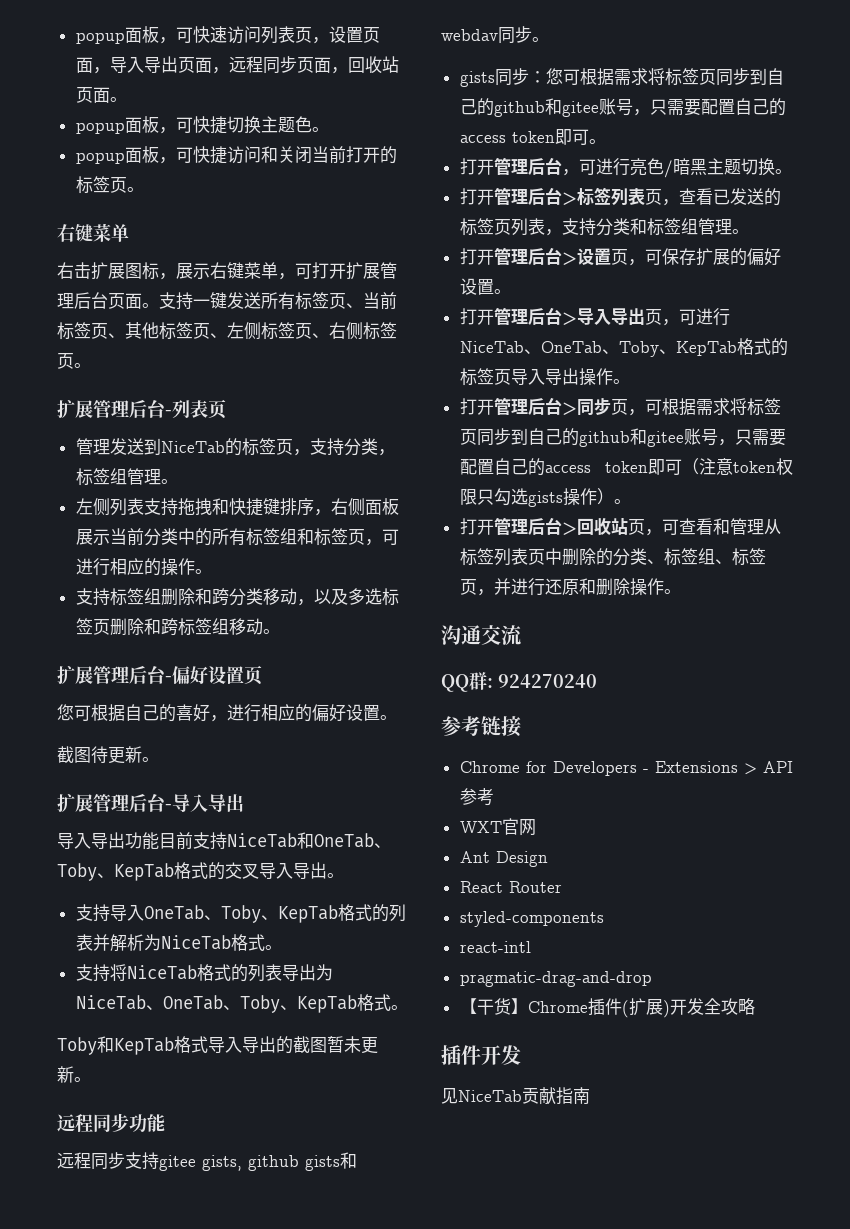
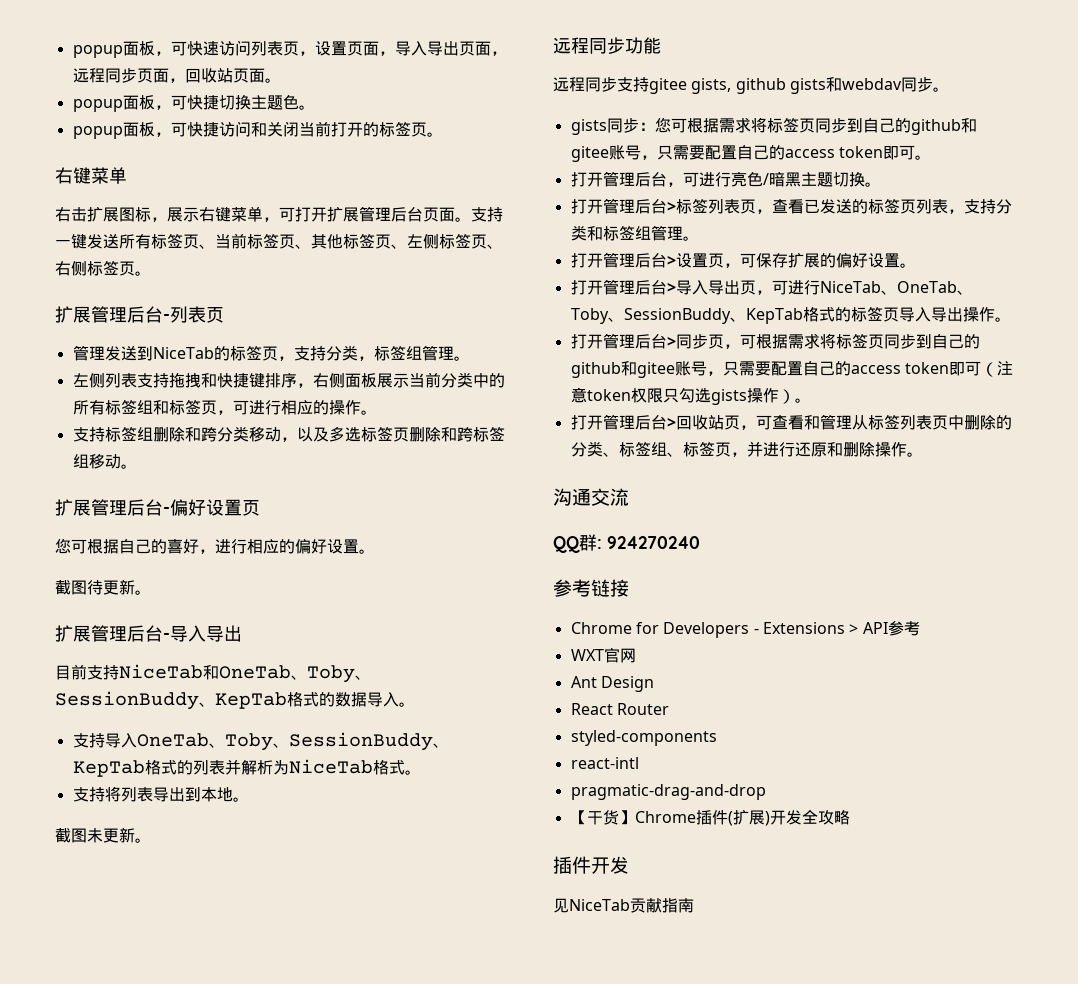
[57,832,159,850] 导入导出功能 -> (242, 633) none
[114,862,327,881] KepTab格式的交叉导入导出 -> [55,691,399,710] SessionBuddy、KepTab格式的数据导入
(278, 917) none -> [288,732,449,751] SessionBuddy、
[126,964,333,982] [75,994,408,1013] [57,1036,344,1055] NiceTab格式的列表导出为NiceTab、OneTab、Toby、KepTab格式。 // Toby和KepTab格式导入导出的截图暂 -> [120,787,249,802] [55,828,87,843] 列表导出到本地。 // 截图
(676, 351) none -> [623,308,746,324] SessionBuddy、

